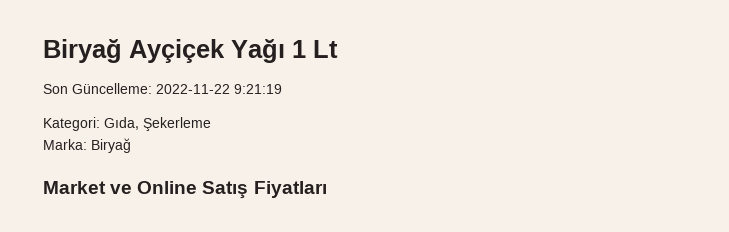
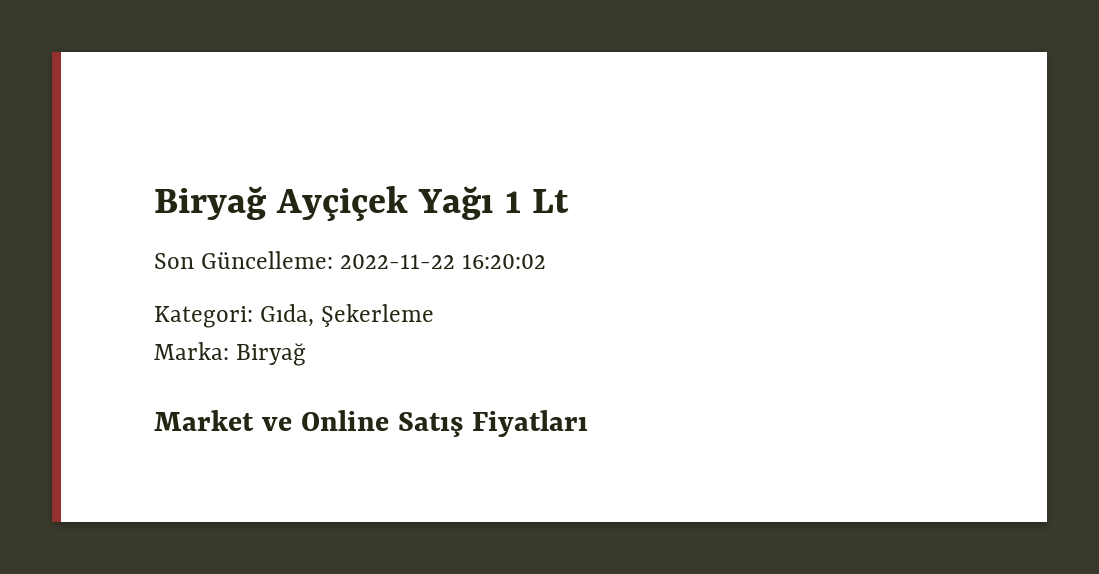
[234,84,282,94] 9:21:19 -> [462,254,547,269] 16:20:02

